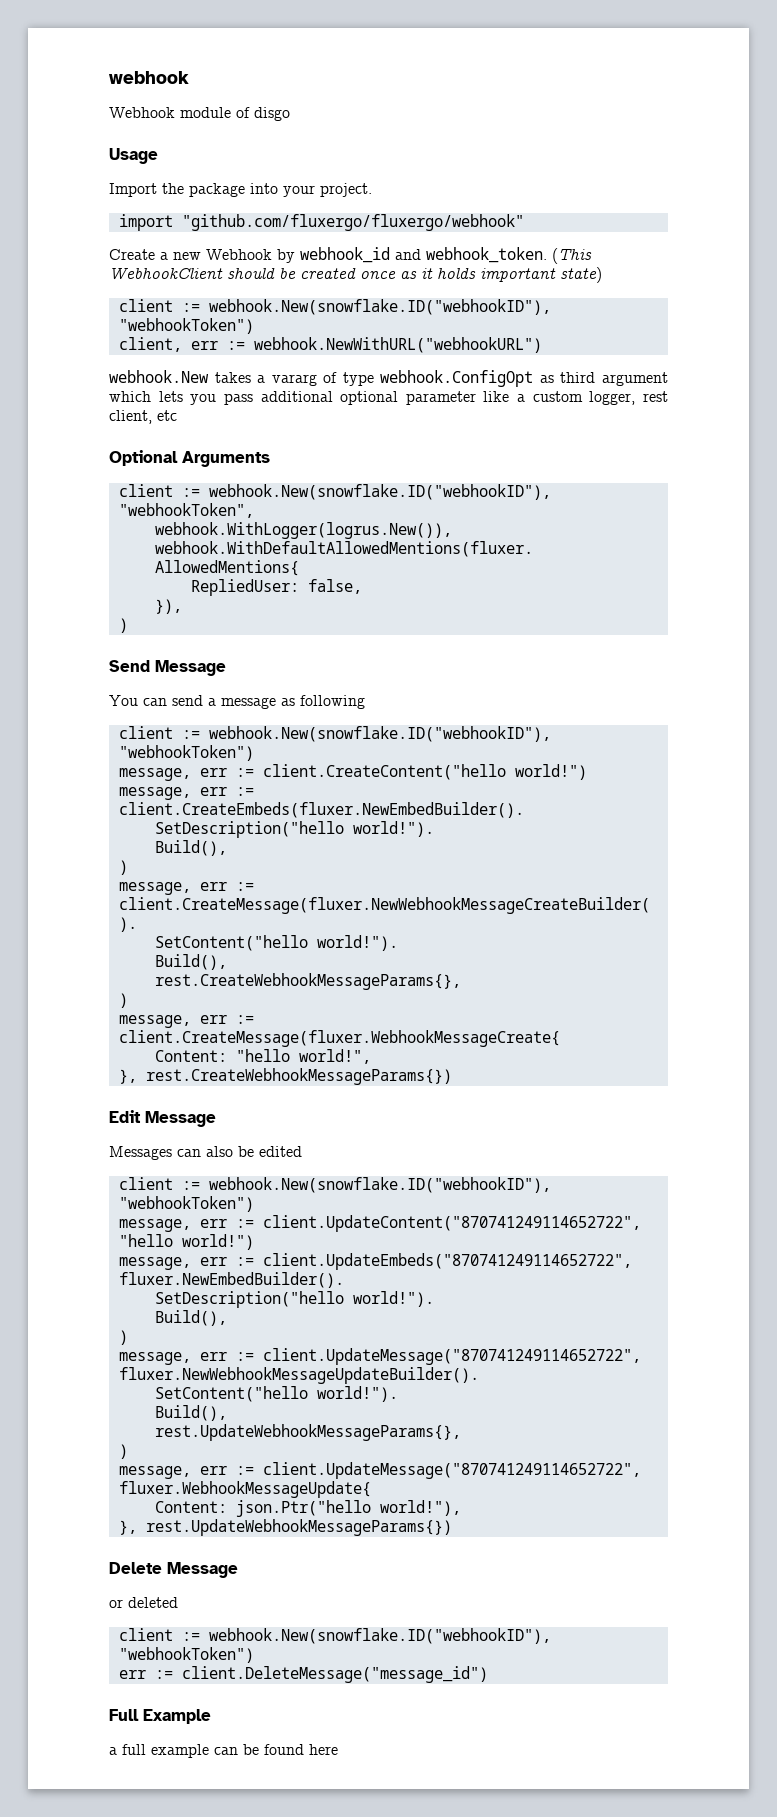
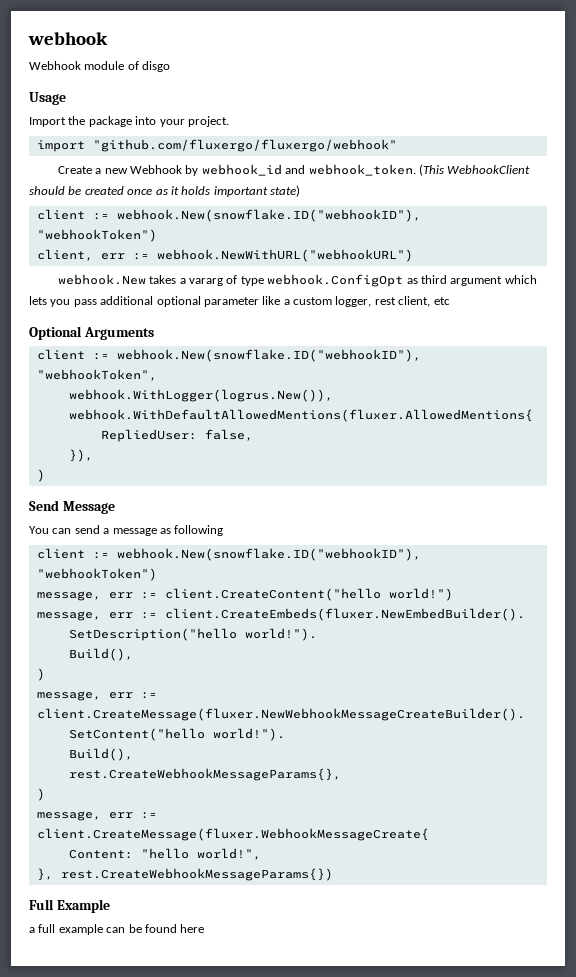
[109,1110,216,1127] [109,1146,302,1160] [118,1177,551,1193] [118,1196,254,1212] [118,1215,641,1232] [118,1234,254,1250] [118,1253,632,1270] [118,1272,344,1288] [154,1291,434,1308] [154,1310,227,1326] [118,1330,128,1345] [118,1348,641,1365] [118,1367,479,1384] [154,1386,398,1402] [154,1405,227,1421] [154,1424,461,1441] [118,1444,128,1459] [118,1462,641,1479] [118,1481,371,1498] [154,1500,461,1517] [118,1519,452,1536] [109,1562,238,1578] [109,1597,178,1608] [118,1628,551,1644] [118,1647,254,1663] [118,1666,488,1683] // Edit Message // Messages can also be edited // client := webhook.New(snowflake.ID("webhookID"), "webhookToken") // message, err := client.UpdateContent("870741249114652722", "hello world!") // message, err := client.UpdateEmbeds("870741249114652722", fluxer.NewEmbedBuilder(). // SetDescription("hello world!"). // Build(), // ) // message, err := client.UpdateMessage("870741249114652722", fluxer.NewWebhookMessageUpdateBuilder(). // SetContent("hello world!"). // Build(), // rest.UpdateWebhookMessageParams{}, // ) // message, err := client.UpdateMessage("870741249114652722", fluxer.WebhookMessageUpdate{ // Content: json.Ptr("hello world!"), // }, rest.UpdateWebhookMessageParams{}) // Delete Message // or deleted // client := webhook.New(snowflake.ID("webhookID"), "webhookToken") // err := client.DeleteMessage("message_id") -> (333, 874) none

